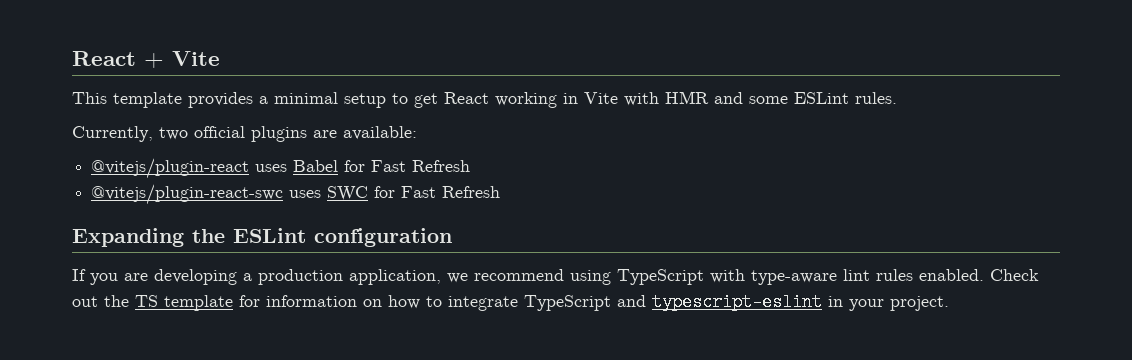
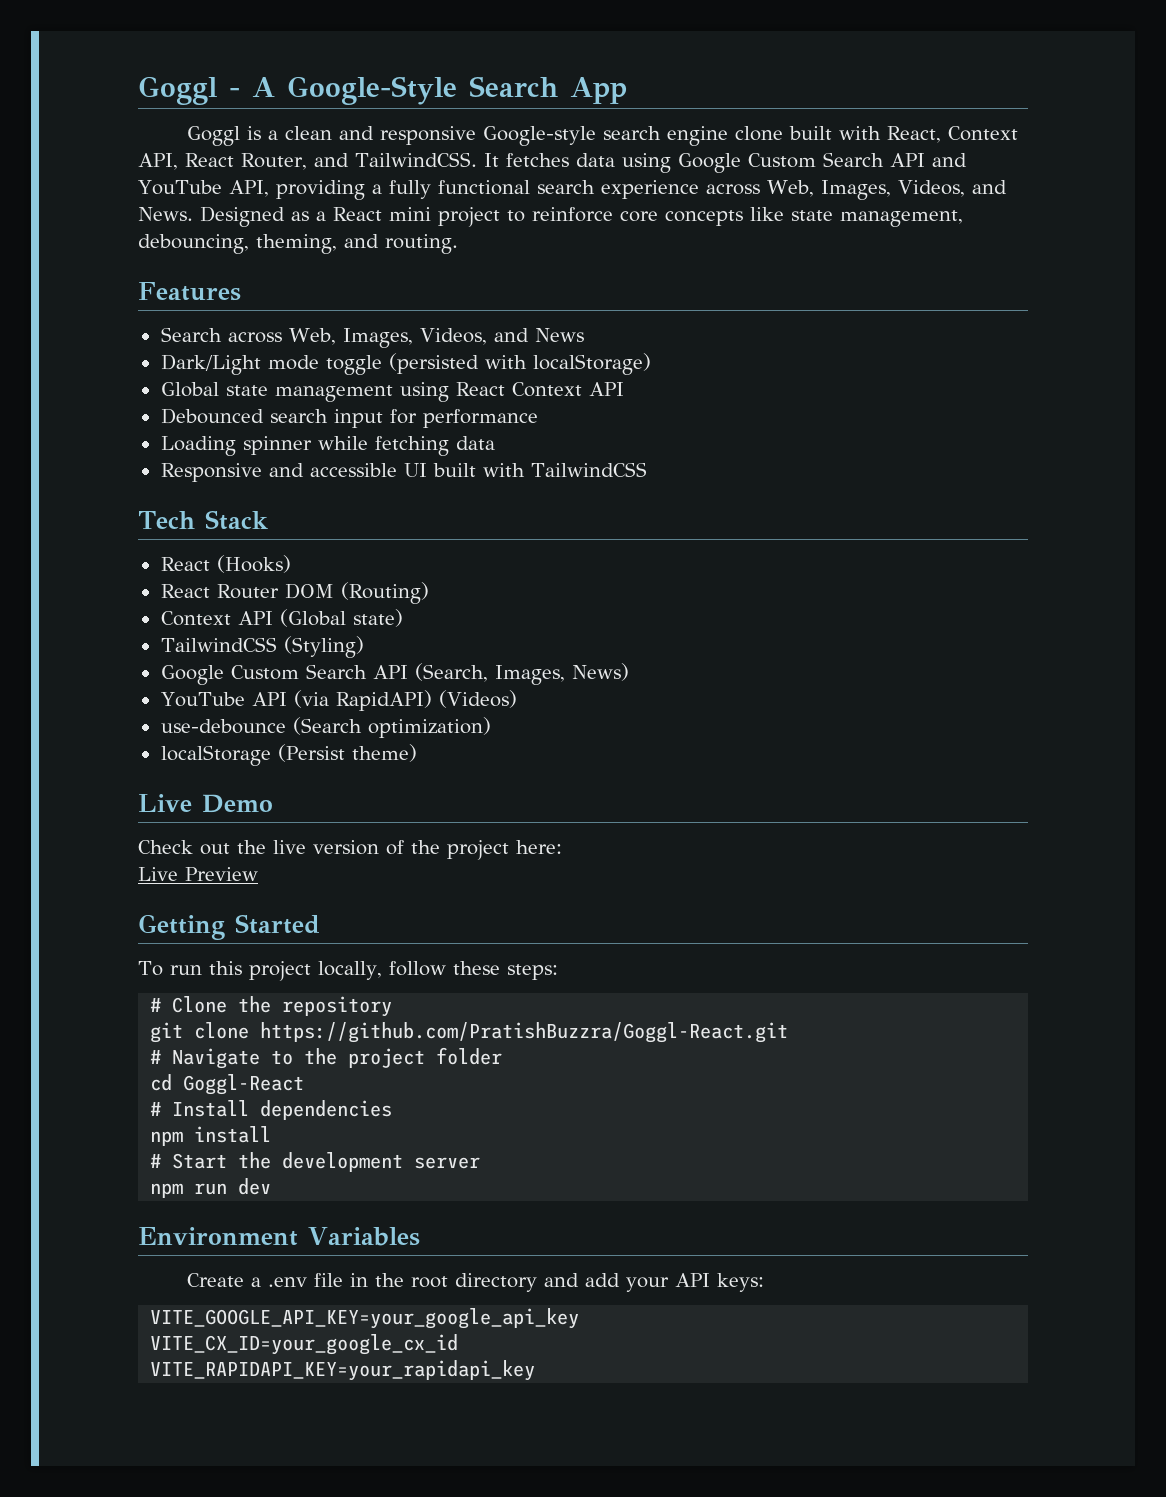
[72,51,220,68] [72,91,897,108] [72,126,417,142] [91,158,471,179] [91,184,501,205] [72,228,452,247] [72,269,1039,285] [72,293,949,311] React + Vite // This template provides a minimal setup to get React working in Vite with HMR and some ESLint rules. // Currently, two official plugins are available: // @vitejs/plugin-react uses Babel for Fast Refresh // @vitejs/plugin-react-swc uses SWC for Fast Refresh // Expanding the ESLint configuration // If you are developing a production application, we recommend using TypeScript with type-aware lint rules enabled. Check out the TS template for information on how to integrate TypeScript and typescript-eslint in your project. -> [138,76,627,105] [186,126,1018,146] [138,152,967,173] [138,180,1007,200] [138,206,963,227] [138,234,458,254] [138,282,241,301] [160,327,584,348] [160,353,651,375] [160,382,624,402] [160,408,538,428] [160,436,495,456] [160,462,647,482] [138,510,268,530] [160,555,291,573] [160,582,429,604] [160,609,403,627] [160,636,364,658] [160,663,629,685] [160,690,517,711] [160,717,491,738] [160,744,417,766] [138,794,273,813] [138,840,562,860] [138,867,258,881] [138,914,320,940] [138,961,558,981] [150,996,393,1017] [150,1022,789,1043] [150,1047,503,1069] [150,1074,305,1095] [150,1100,393,1120] [150,1126,272,1146] [150,1152,481,1172] [150,1178,272,1198] [138,1227,420,1246] [186,1273,764,1292] [150,1308,580,1329] [150,1334,459,1355] [150,1360,536,1381] Goggl - A Google-Style Search App // Goggl is a clean and responsive Google-style search engine clone built with React, Context API, React Router, and TailwindCSS. It fetches data using Google Custom Search API and YouTube API, providing a fully functional search experience across Web, Images, Videos, and News. Designed as a React mini project to reinforce core concepts like state management, debouncing, theming, and routing. // Features // Search across Web, Images, Videos, and News // Dark/Light mode toggle (persisted with localStorage) // Global state management using React Context API // Debounced search input for performance // Loading spinner while fetching data // Responsive and accessible UI built with TailwindCSS // Tech Stack // React (Hooks) // React Router DOM (Routing) // Context API (Global state) // TailwindCSS (Styling) // Google Custom Search API (Search, Images, News) // YouTube API (via RapidAPI) (Videos) // use-debounce (Search optimization) // localStorage (Persist theme) // Live Demo // Check out the live version of the project here: // Live Preview // Getting Started // To run this project locally, follow these steps: // # Clone the repository // git clone https://github.com/PratishBuzzra/Goggl-React.git // # Navigate to the project folder // cd Goggl-React // # Install dependencies // npm install // # Start the development server // npm run dev // Environment Variables // Create a .env file in the root directory and add your API keys: // VITE_GOOGLE_API_KEY=your_google_api_key // VITE_CX_ID=your_google_cx_id // VITE_RAPIDAPI_KEY=your_rapidapi_key

